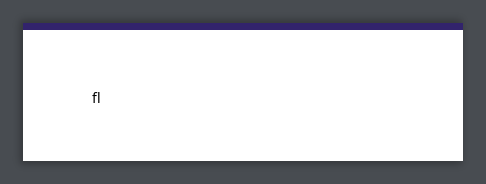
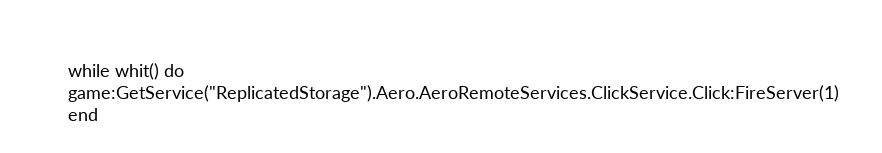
[92,92,101,103] fl -> [68,63,184,80] [68,85,839,102] [68,108,98,121] while whit() do game:GetService("ReplicatedStorage").Aero.AeroRemoteServices.ClickService.Click:FireServer(1) end

